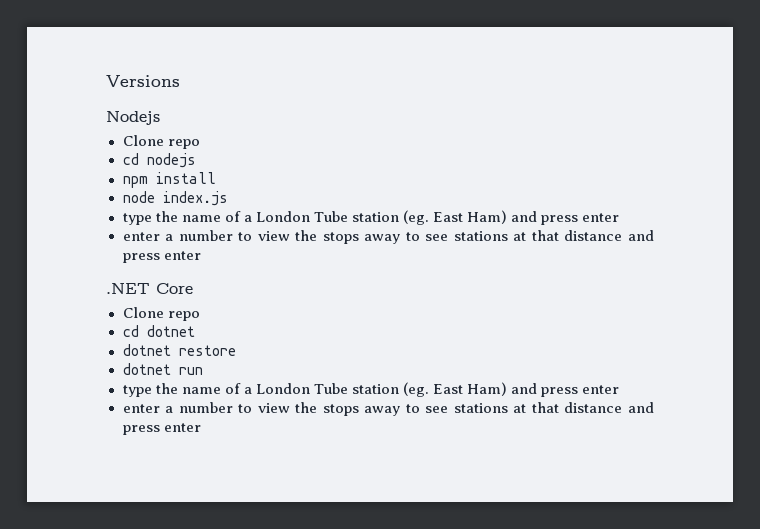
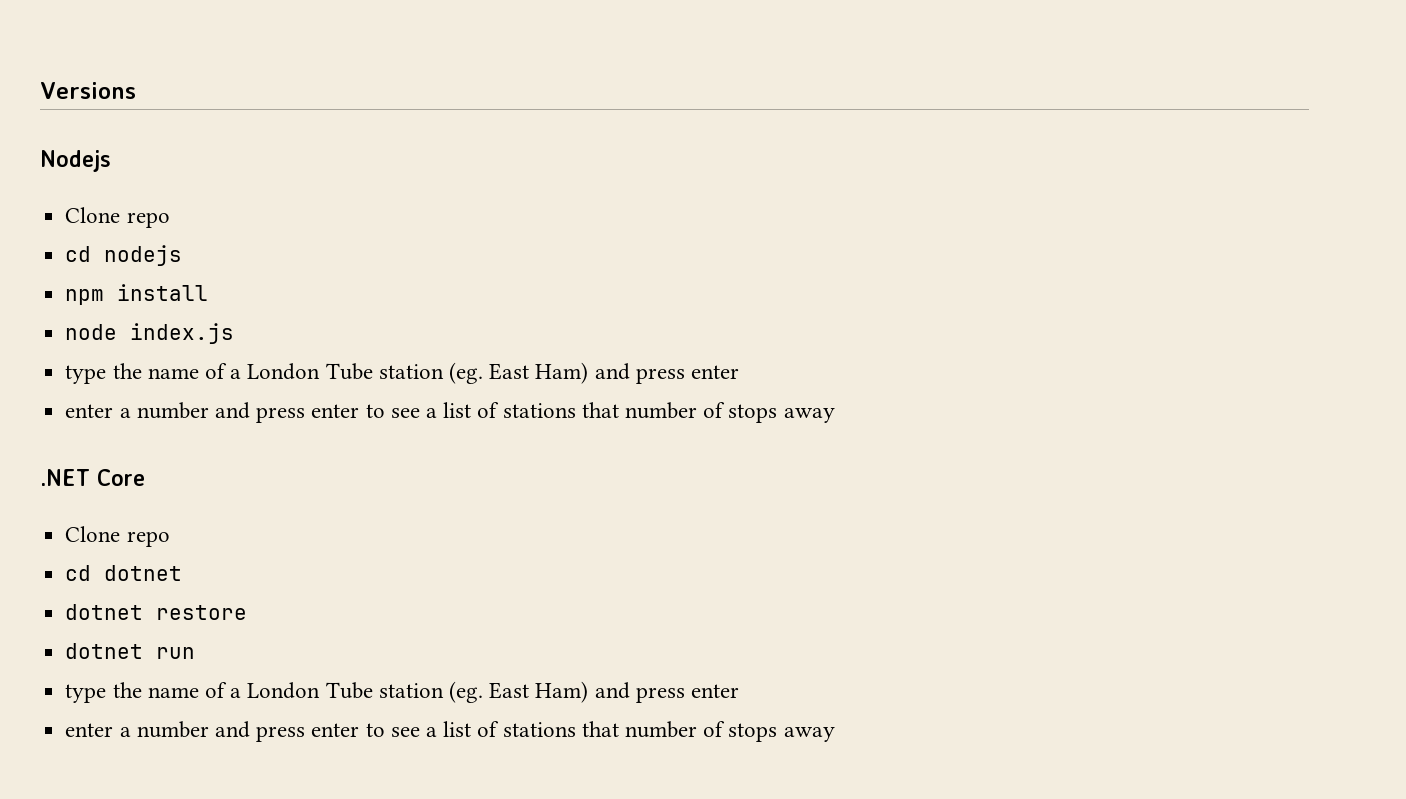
[238,230,654,244] [122,251,201,263] to view the stops away to see stations at that distance and press enter -> [214,402,835,423] and press enter to see a list of stations that number of stops away
[238,402,654,416] [122,423,201,435] to view the stops away to see stations at that distance and press enter -> [214,721,835,742] and press enter to see a list of stations that number of stops away

